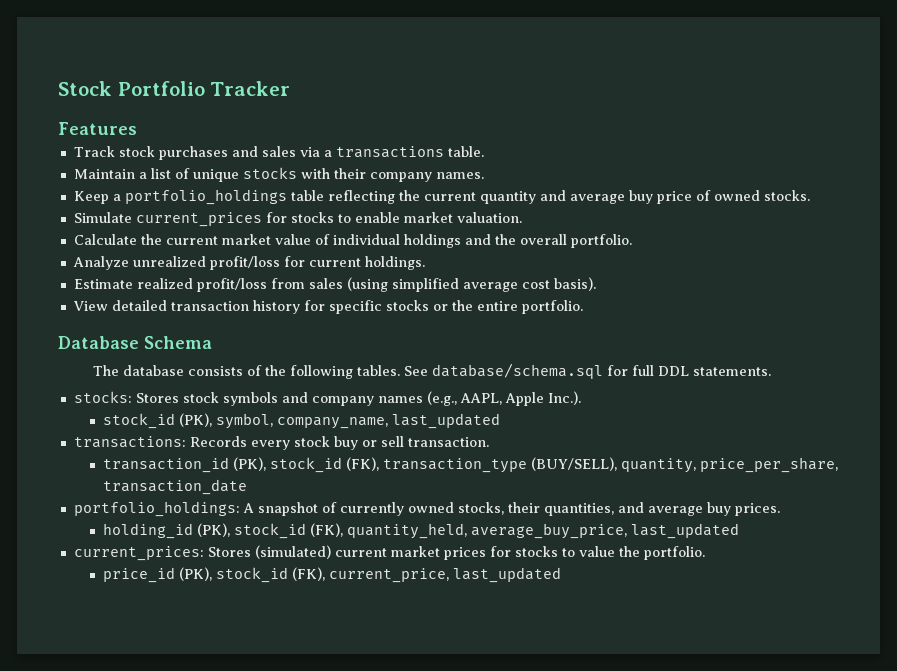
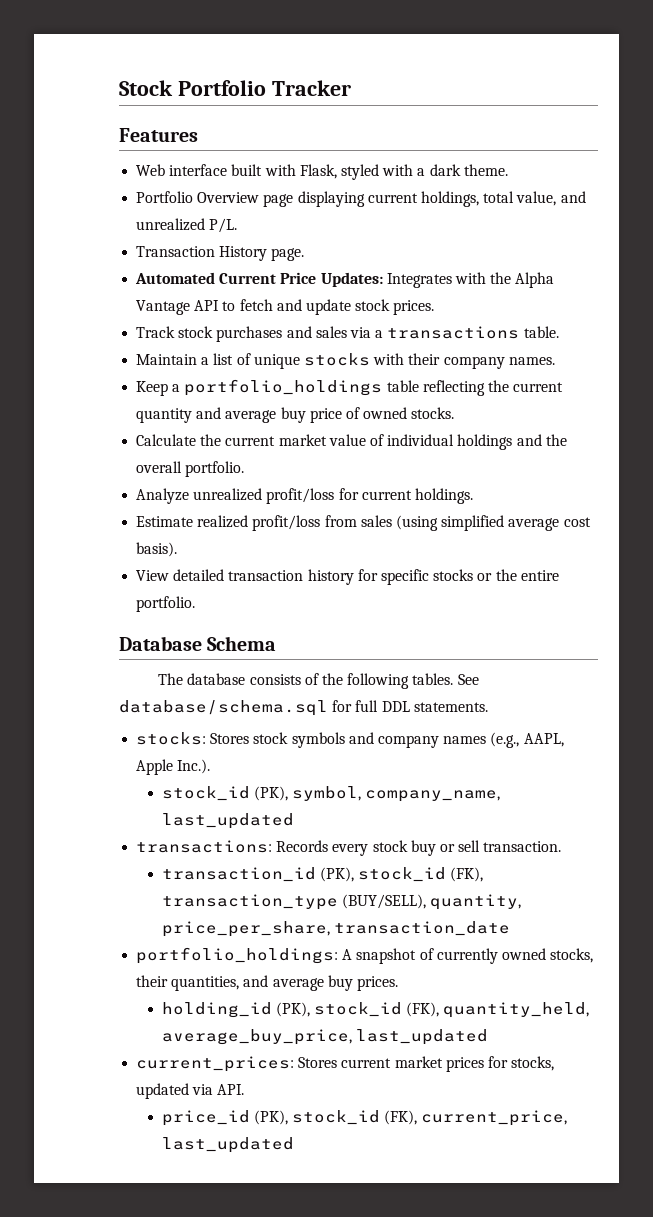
(137, 128) none -> [136,164,508,180] [136,191,586,207] [136,218,238,233] [136,246,305,261] [135,272,555,288] [136,299,435,315] // Web interface built with Flask, styled with a dark theme. // Portfolio Overview page displaying current holdings, total value, and unrealized P/L. // Transaction History page. // Automated Current Price Updates: Integrates with the Alpha Vantage API to fetch and update stock prices.
[73,212,522,227] // Simulate current_prices for stocks to enable market valuation. -> (455, 413) none
[254,545,331,559] (simulated) -> (338, 1062) none
[514,546,705,560] stocks to value the portfolio. -> [511,1056,555,1071] [136,1083,245,1099] stocks, updated via API.

